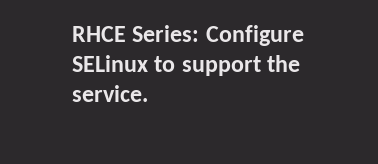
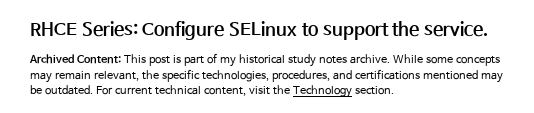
(148, 93) none -> [29,53,500,67] [30,69,503,83] [30,85,394,98] // Archived Content: This post is part of my historical study notes archive. While some concepts may remain relevant, the specific technologies, procedures, and certifications mentioned may be outdated. For current technical content, visit the Technology section.

